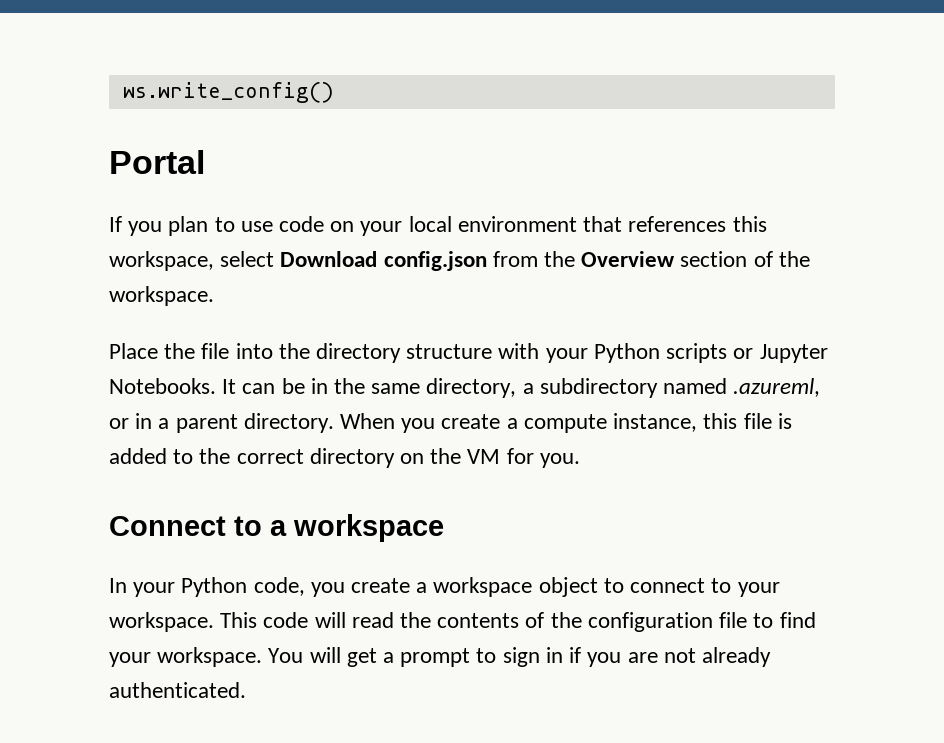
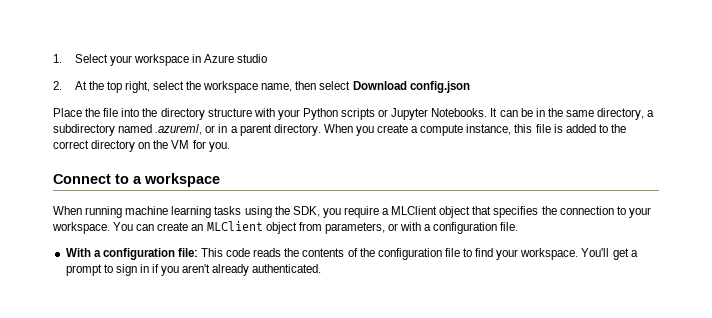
[122,82,334,103] [109,150,205,174] [109,216,767,236] [109,251,810,271] [109,286,214,306] ws.write_config() // Portal // If you plan to use code on your local environment that references this workspace, select Download config.json from the Overview section of the workspace. -> [53,54,268,66] [53,81,470,93] 1. Select your workspace in Azure studio // 2. At the top right, select the workspace name, then select Download config.json
[109,577,780,597] [109,612,394,632] In your Python code, you create a workspace object to connect to your workspace. This code will read -> [53,206,651,218] [52,221,519,234] [65,248,282,260] When running machine learning tasks using the SDK, you require a MLClient object that specifies the connection to your workspace. You can create an MLClient object from parameters, or with a configuration file. // With a configuration file: This code reads
[268,647,341,663] You will -> [581,248,610,257] You'll
[627,648,696,663] are not -> [182,264,211,273] aren't

